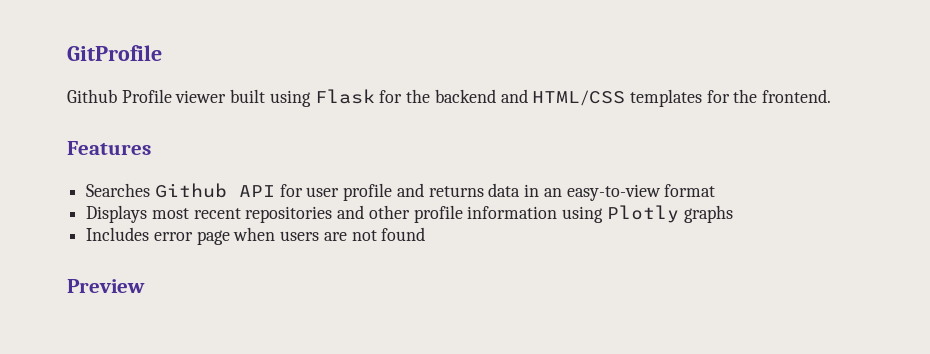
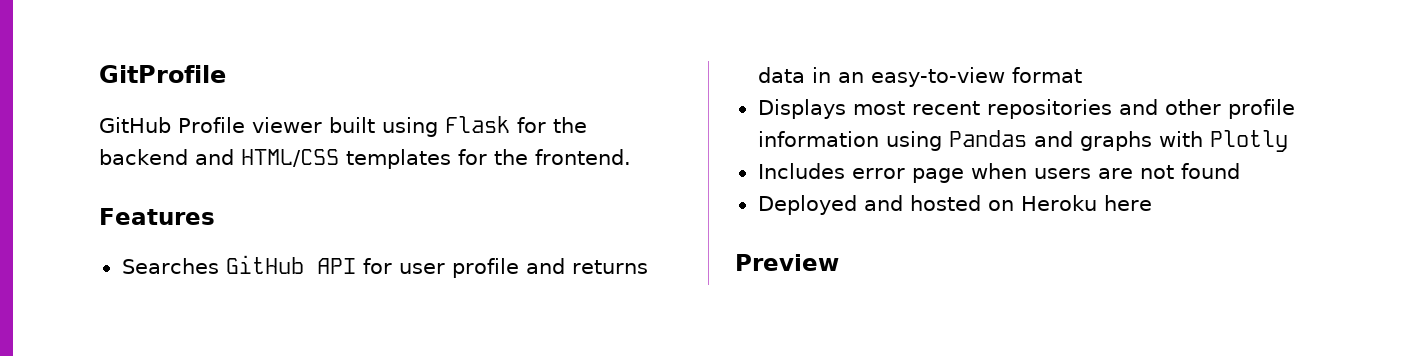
[67,89,117,103] Github -> [99,117,171,133] GitHub
[154,183,227,198] Github -> [225,255,304,274] GitHub
(604, 214) none -> [948,130,1203,151] Pandas and graphs with
[683,205,733,223] graphs -> (1288, 141) none
(426, 234) none -> [757,195,1152,215] // Deployed and hosted on Heroku here

